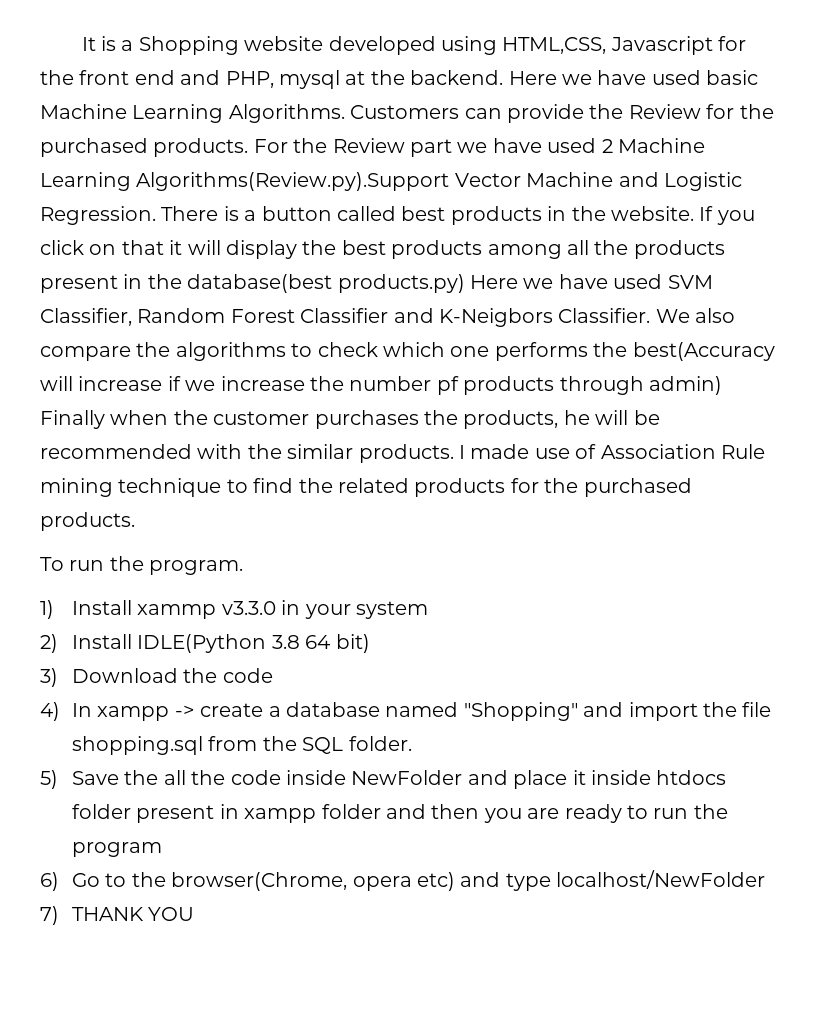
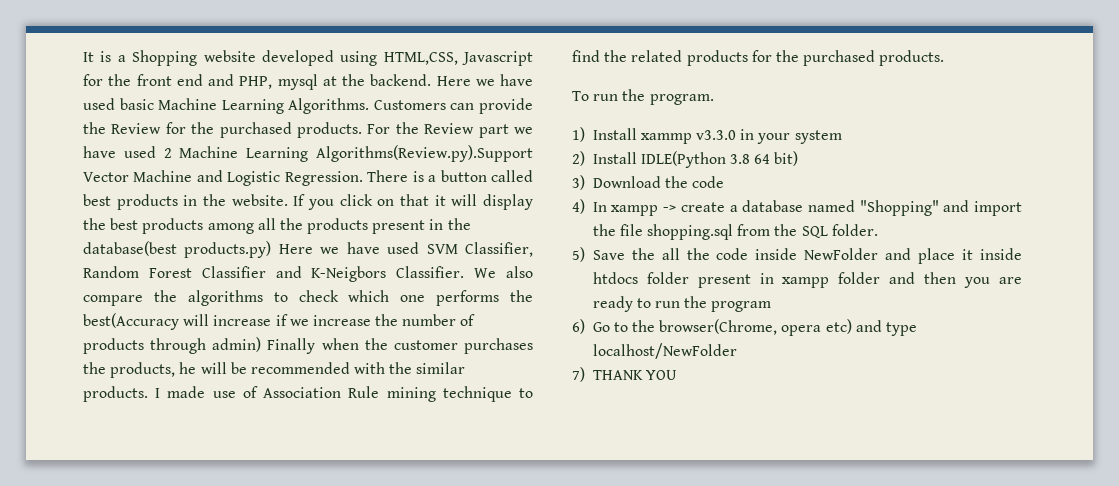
[436,376,459,395] pf -> [460,314,476,326] of

